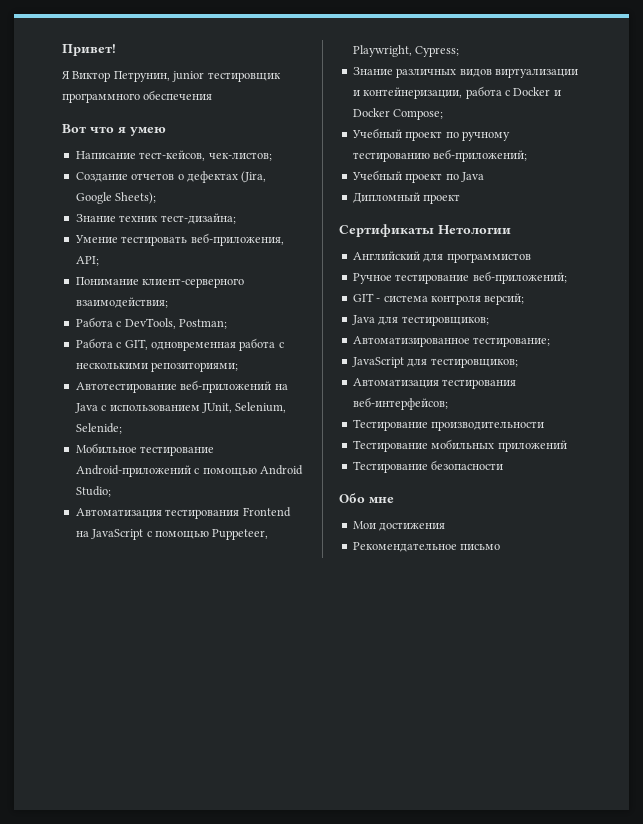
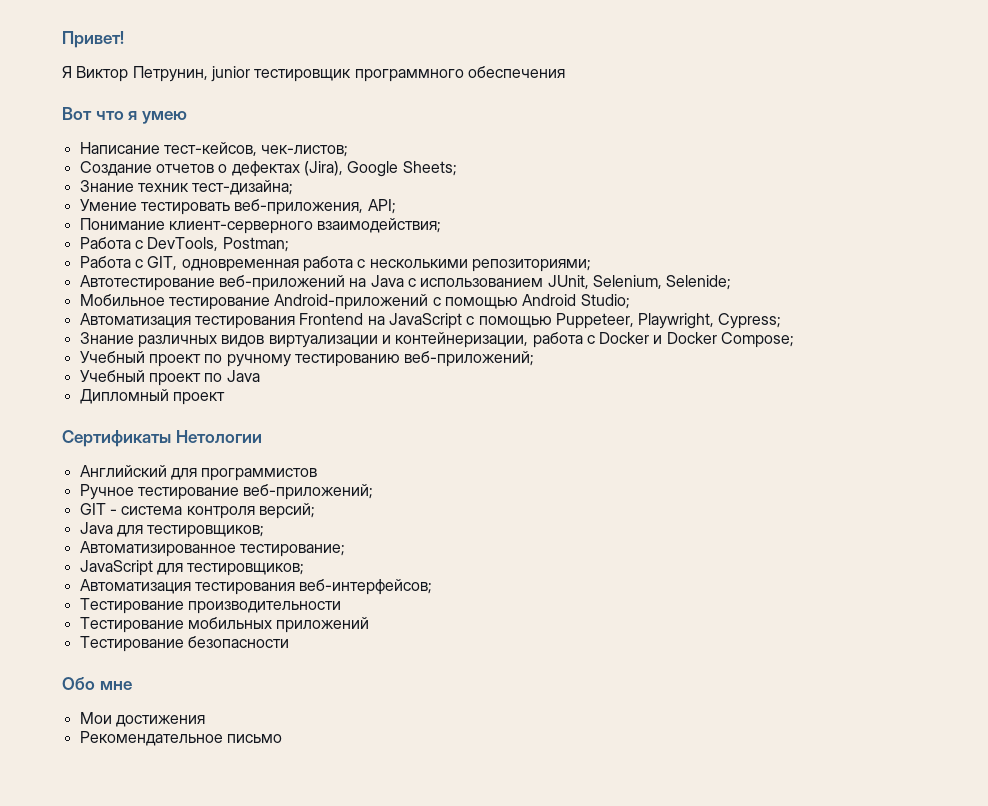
[241,171,267,183] [75,192,157,204] (Jira, Google Sheets); -> [303,161,457,177] (Jira), Google Sheets;

